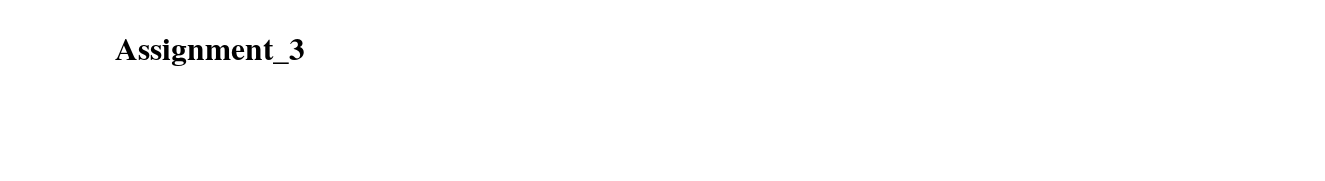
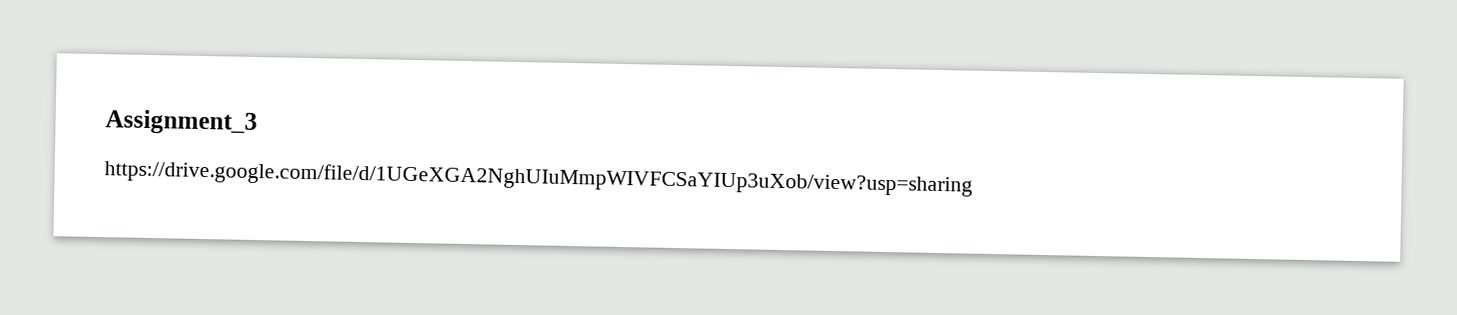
(305, 53) none -> [104,160,973,197] // https://drive.google.com/file/d/1UGeXGA2NghUIuMmpWIVFCSaYIUp3uXob/view?usp=sharing

